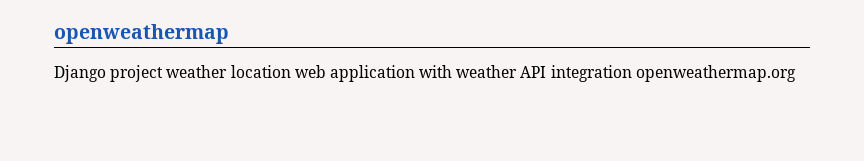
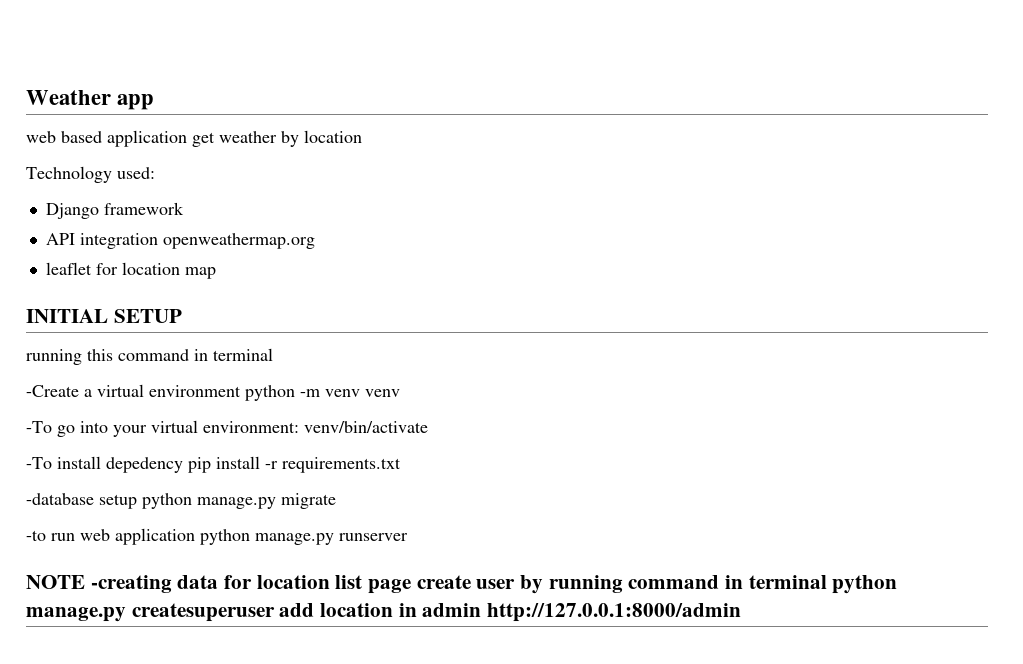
[54,24,229,44] [54,65,796,82] openweathermap // Django project weather location web application with weather API integration openweathermap.org -> [26,90,155,110] [26,130,362,147] [26,166,155,183] [45,202,184,219] [45,233,315,249] [45,262,216,279] [26,309,182,323] [26,348,273,365] [26,384,400,401] [26,420,428,437] [26,456,401,473] [26,493,336,509] [26,528,408,545] [26,575,898,594] [26,603,742,622] Weather app // web based application get weather by location // Technology used: // Django framework // API integration openweathermap.org // leaflet for location map // INITIAL SETUP // running this command in terminal // -Create a virtual environment python -m venv venv // -To go into your virtual environment: venv/bin/activate // -To install depedency pip install -r requirements.txt // -database setup python manage.py migrate // -to run web application python manage.py runserver // NOTE -creating data for location list page create user by running command in terminal python manage.py createsuperuser add location in admin http://127.0.0.1:8000/admin

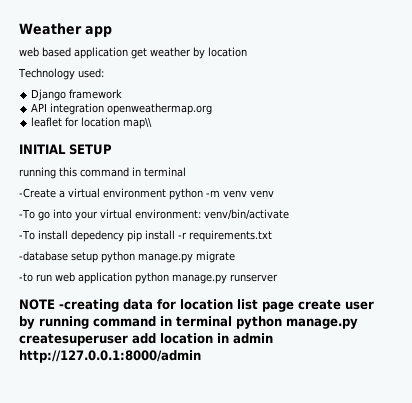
[184,267,216,279] map -> [123,117,153,129] map\\

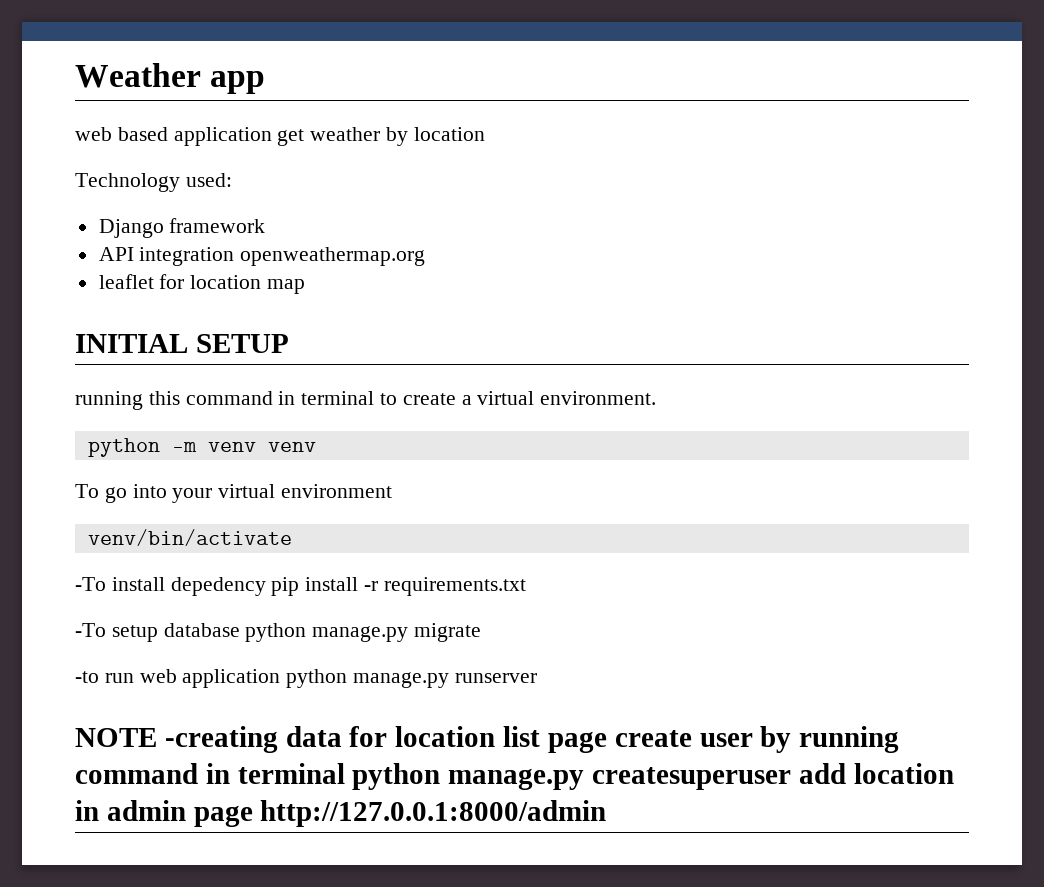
[123,117,153,129] map\\ -> [267,279,306,294] map
[19,188,56,198] // -Create -> [380,393,456,405] to create
[103,188,166,198] environment -> [540,391,657,405] environment. //
[19,209,35,219] -To -> [75,484,99,498] To
[134,209,201,219] environment: -> [281,484,393,498] environment //
[19,251,98,263] -database setup -> [75,623,240,642] -To setup database
(273, 338) none -> [193,805,253,827] page

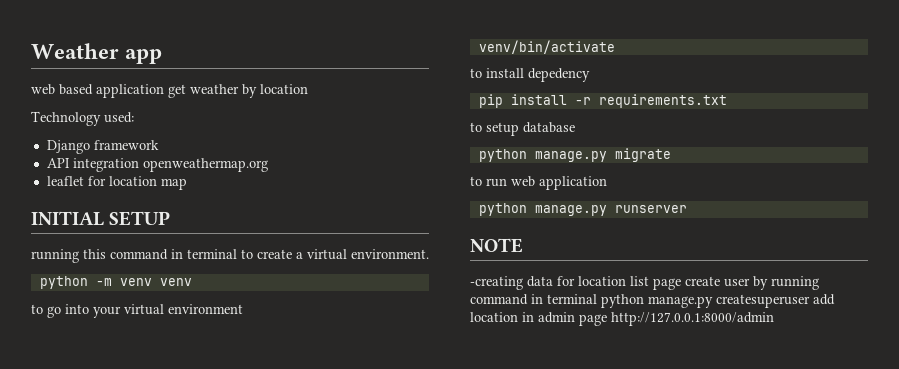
[75,484,99,498] To -> [31,304,43,314] to
[75,577,106,591] -To -> [470,68,482,78] to
(266, 586) none -> (590, 75) //
[75,623,106,637] -To -> [470,122,482,132] to
(240, 630) none -> (575, 127) //
[75,671,99,683] -to -> [470,176,482,186] to
(281, 678) none -> (607, 183) //
(157, 737) none -> (523, 245) //

